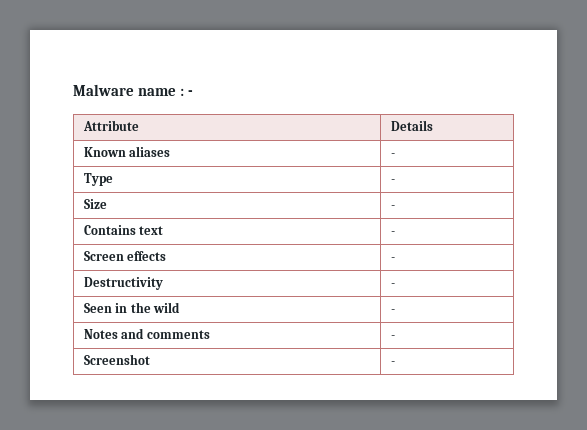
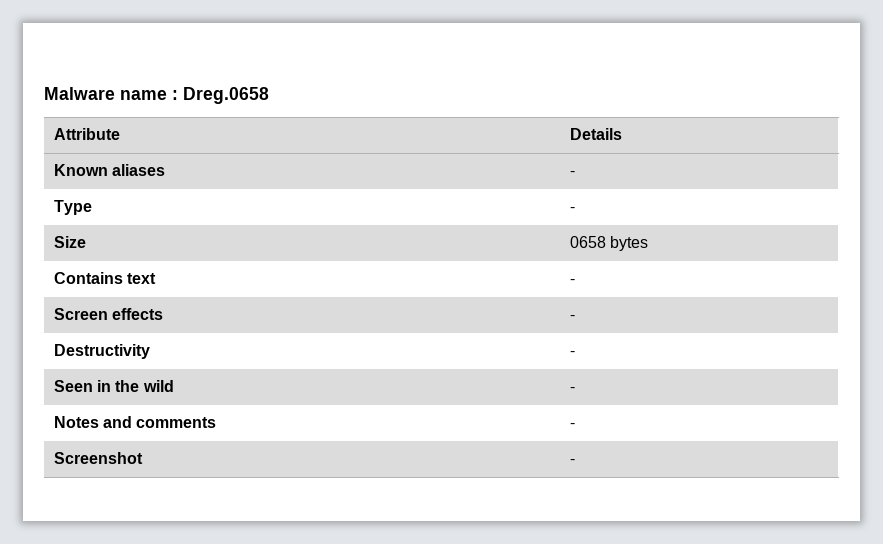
[187,90,193,96] - -> [183,87,269,104] Dreg.0658
[391,205,396,209] - -> [569,236,648,251] 0658 bytes

